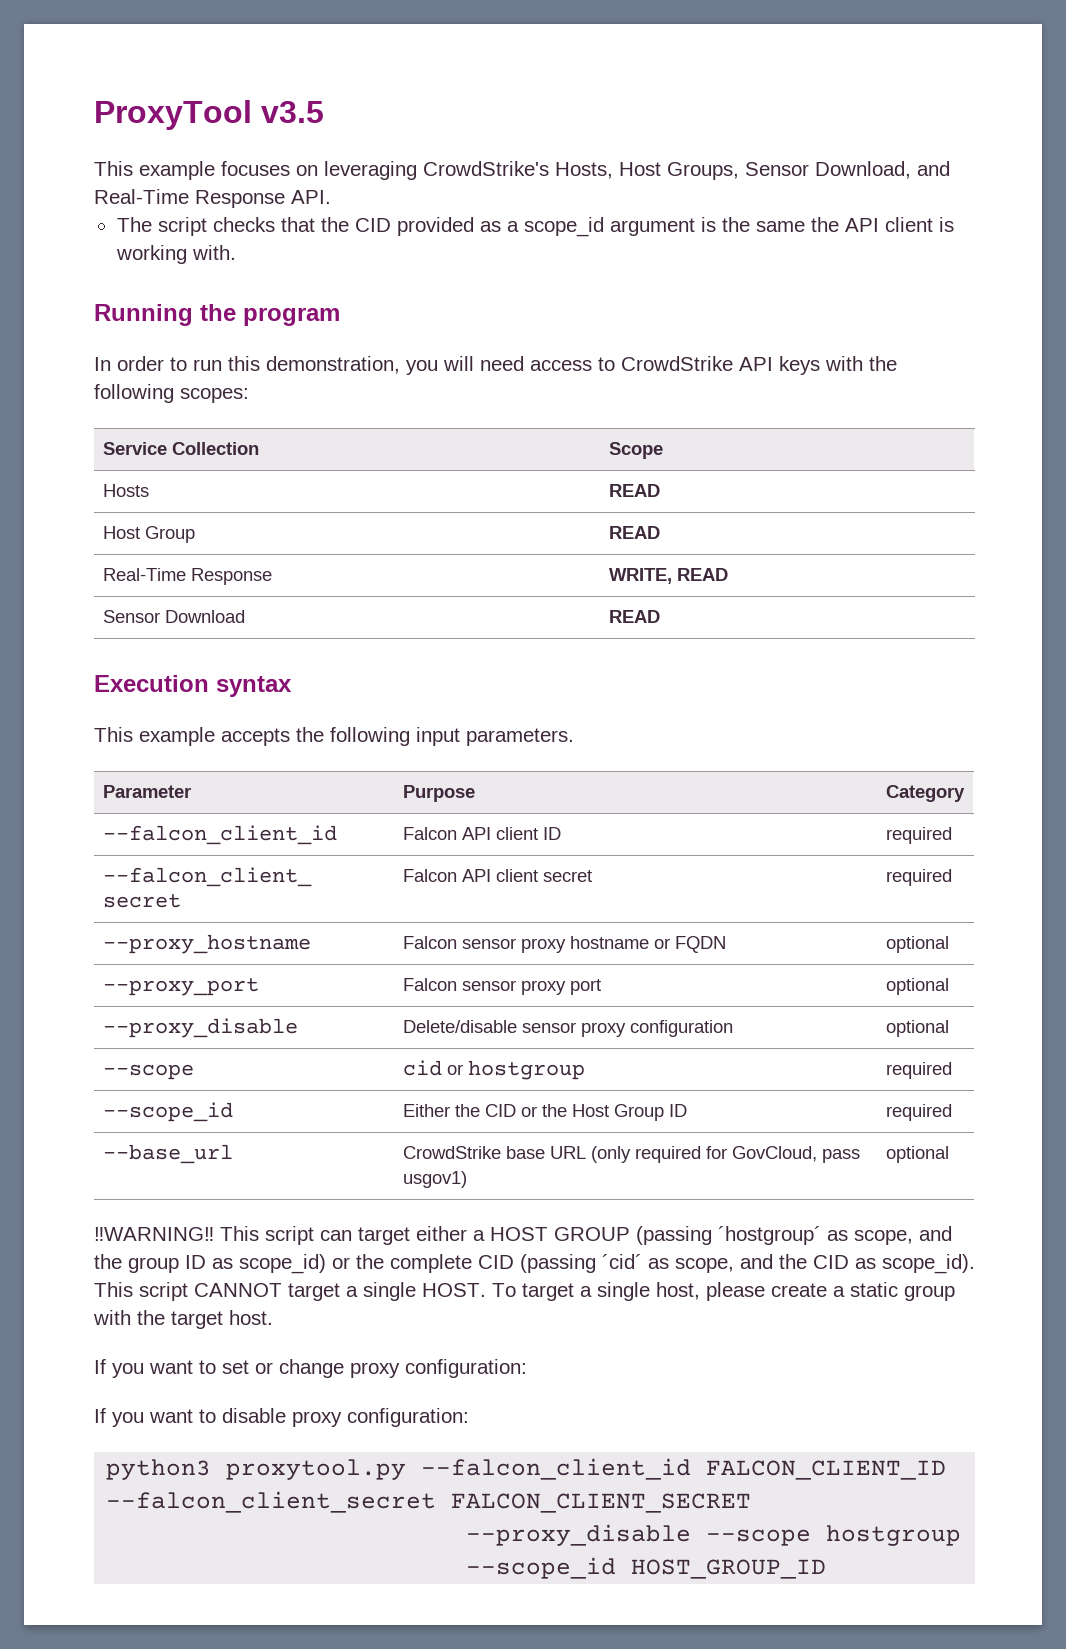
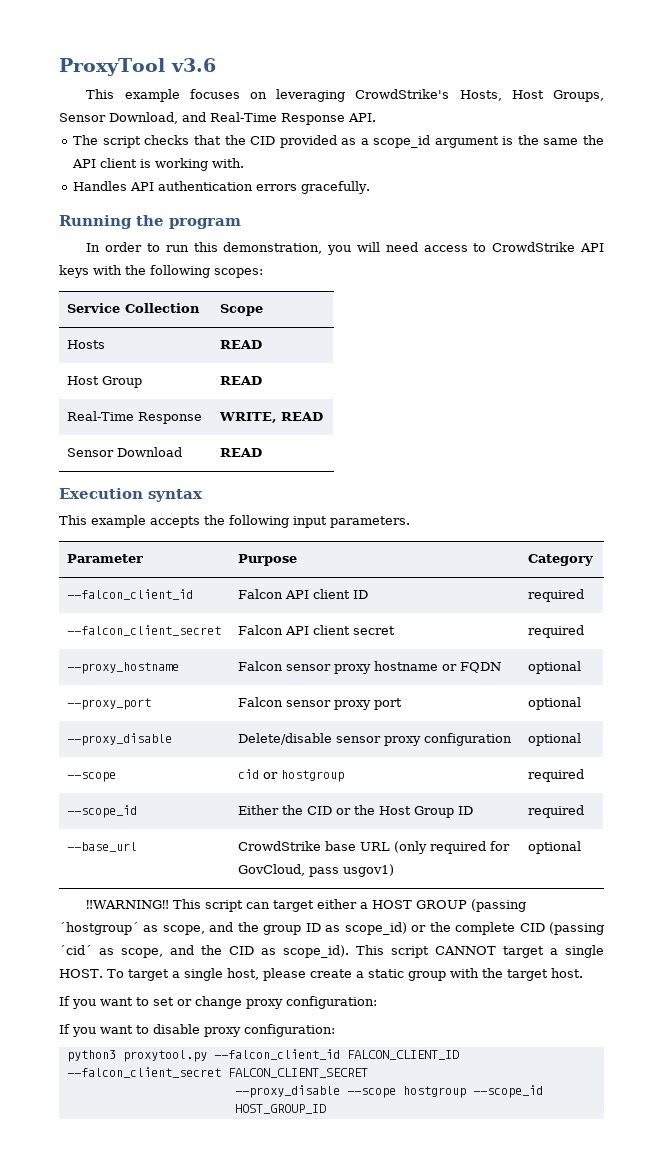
[261,101,324,123] v3.5 -> [170,58,216,72] v3.6
(236, 252) none -> [73,181,371,194] // Handles API authentication errors gracefully.

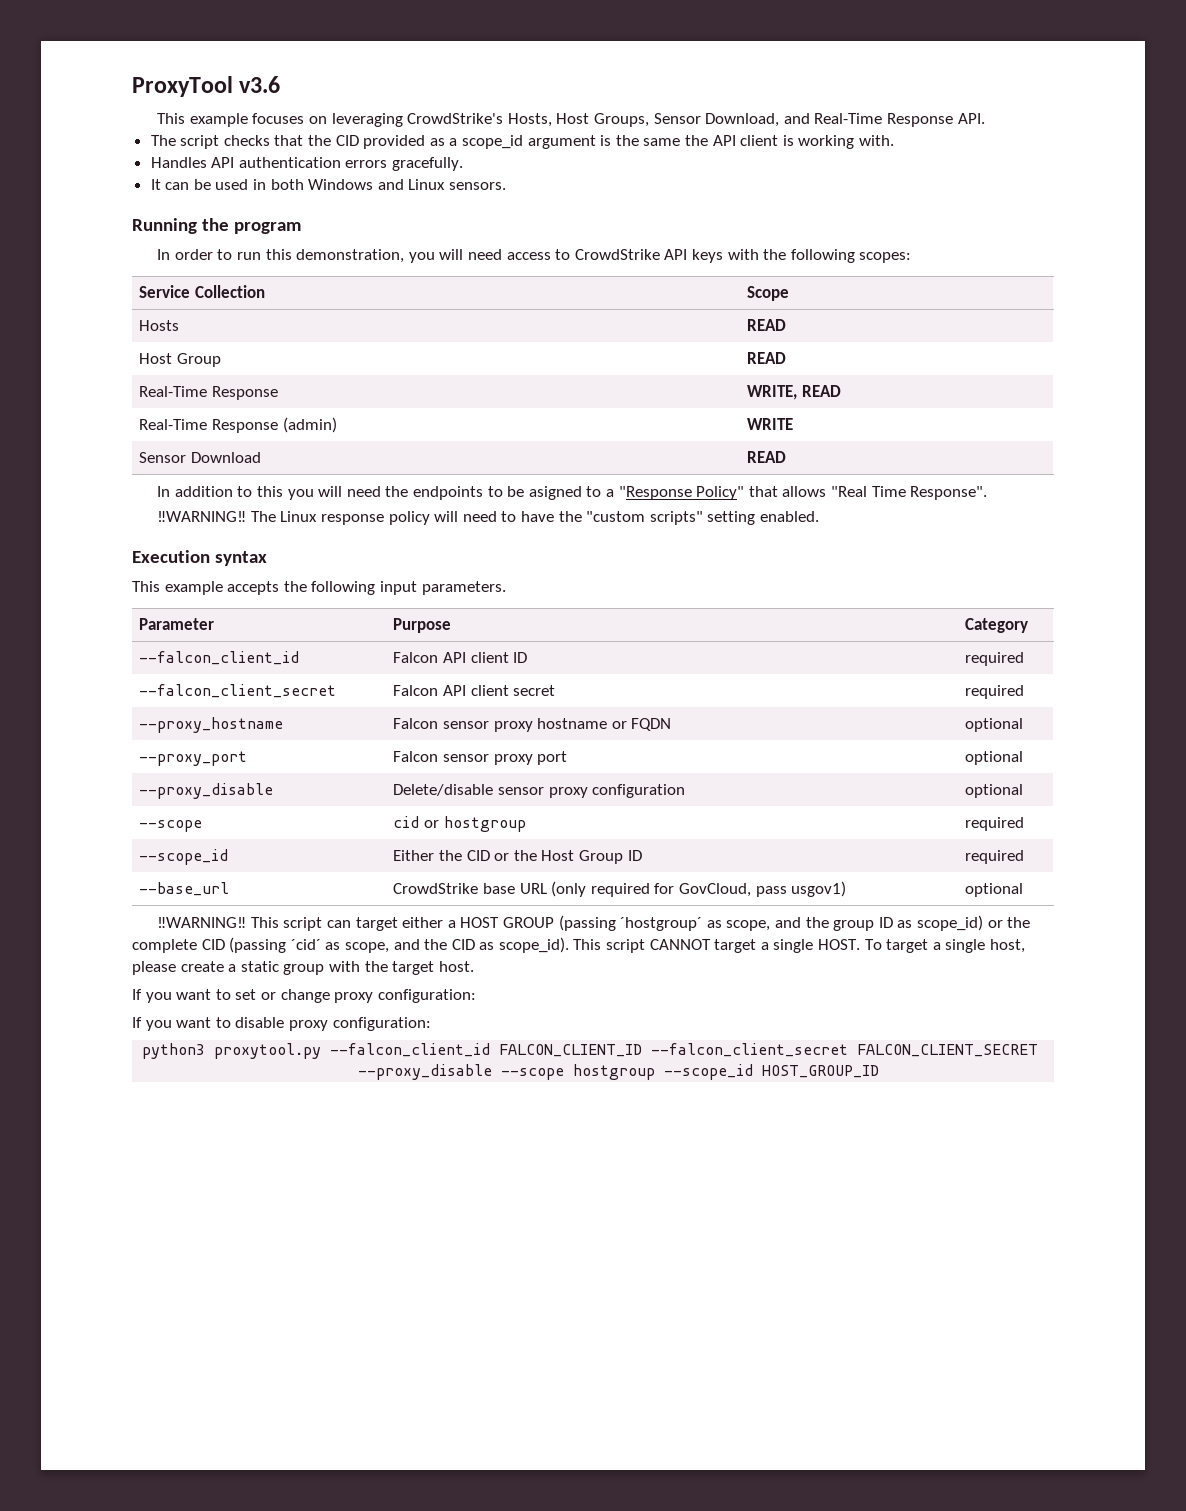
(371, 187) none -> [150,179,507,190] // It can be used in both Windows and Linux sensors.
(324, 416) none -> [139,417,337,433] [747,418,794,430] // Real-Time Response (admin) | WRITE
(263, 452) none -> [157,486,988,500] [157,511,819,525] // In addition to this you will need the endpoints to be asigned to a "Response Policy" that allows "Real Time Response". // ‼WARNING‼ The Linux response policy will need to have the "custom scripts" setting enabled.

